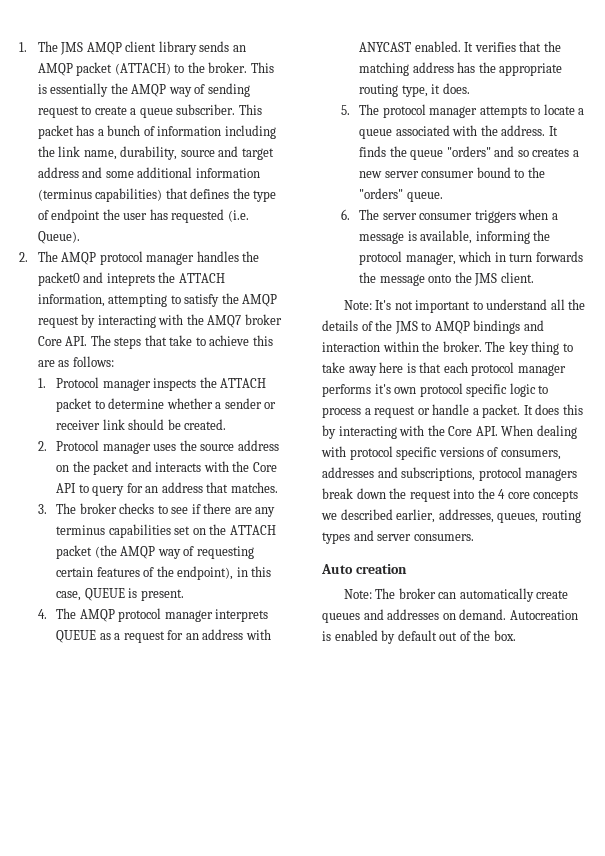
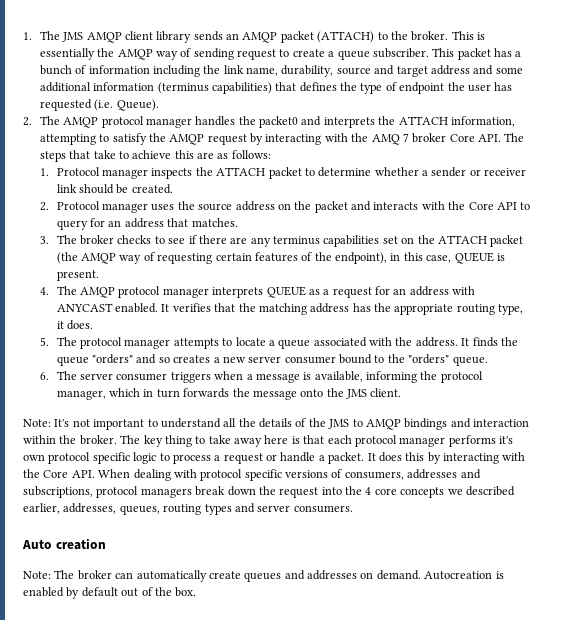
[106,273,155,286] inteprets -> [323,117,375,128] interprets
[207,315,242,328] AMQ7 -> [371,133,409,145] AMQ 7

